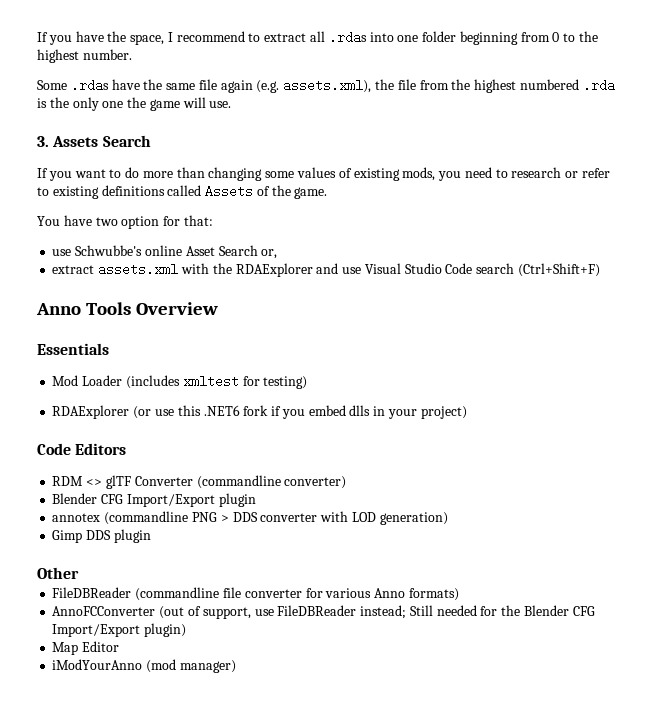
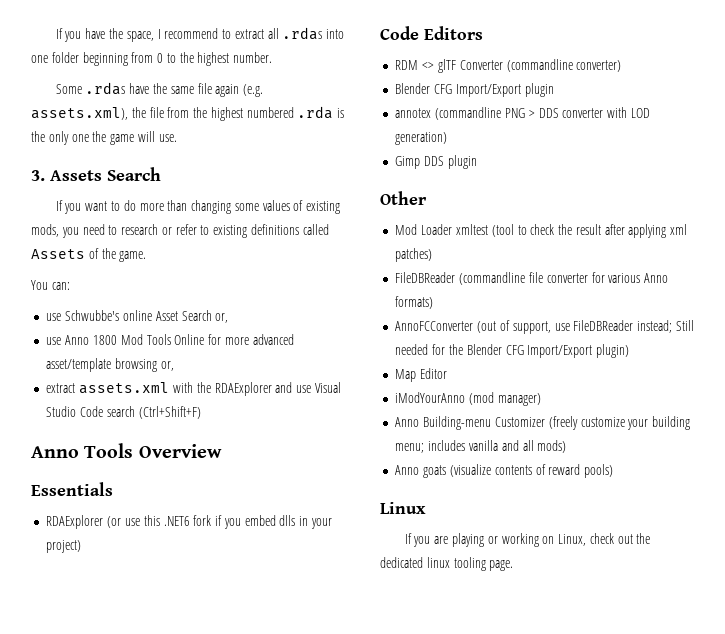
[63,215,213,229] have two option for that: -> [51,282,70,290] can:
(278, 254) none -> [46,334,294,345] [46,358,174,372] // use Anno 1800 Mod Tools Online for more advanced asset/template browsing or,
[52,375,308,389] // Mod Loader (includes xmltest for testing) -> (113, 489) none
(79, 573) none -> [395,224,688,238] [395,248,433,262] // Mod Loader xmltest (tool to check the result after applying xml patches)
(236, 666) none -> [395,416,691,430] [395,440,567,453] [395,464,614,478] [380,502,426,514] [404,533,651,547] [380,557,514,571] // Anno Building-menu Customizer (freely customize your building menu; includes vanilla and all mods) // Anno goats (visualize contents of reward pools) // Linux // If you are playing or working on Linux, check out the dedicated linux tooling page.

